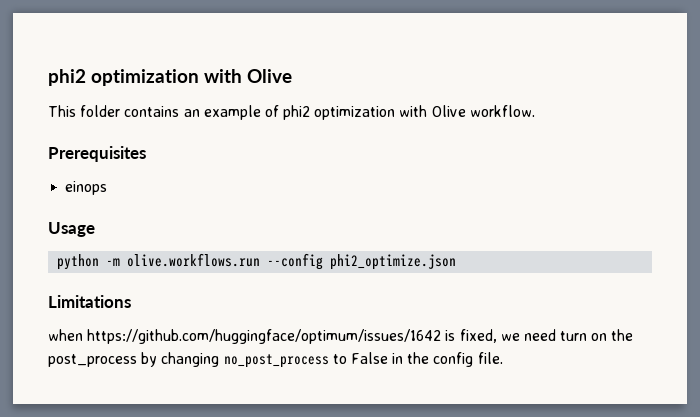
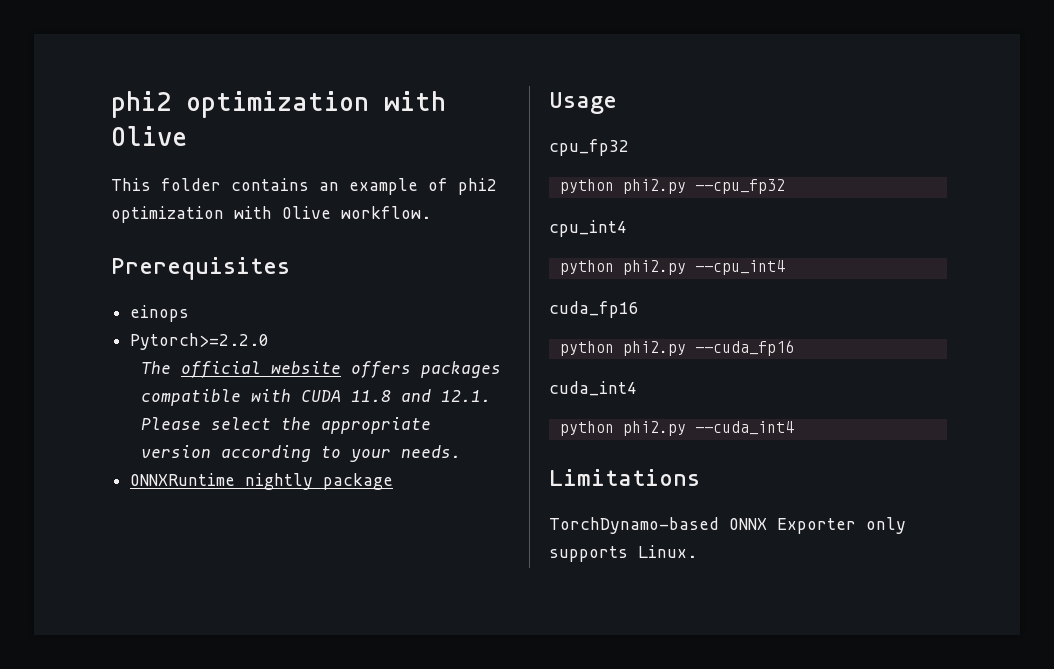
(108, 188) none -> [130,333,270,350] [141,361,502,378] [141,389,492,406] [141,417,432,434] [141,445,462,462] [130,473,394,490] // Pytorch>=2.2.0 // The official website offers packages compatible with CUDA 11.8 and 12.1. Please select the appropriate version according to your needs. // ONNXRuntime nightly package
[57,253,457,270] [48,295,131,308] [48,329,634,344] [48,352,503,368] // python -m olive.workflows.run --config phi2_optimize.json // Limitations // when https://github.com/huggingface/optimum/issues/1642 is fixed, we need turn on the post_process by changing no_post_process to False in the config file. -> [549,139,629,156] [559,179,785,194] [549,220,627,237] [559,260,785,275] [549,301,639,318] [559,340,794,356] [549,381,637,396] [559,421,794,436] [549,469,700,486] [549,517,906,534] [549,545,697,562] // cpu_fp32 // python phi2.py --cpu_fp32 // cpu_int4 // python phi2.py --cpu_int4 // cuda_fp16 // python phi2.py --cuda_fp16 // cuda_int4 // python phi2.py --cuda_int4 // Limitations // TorchDynamo-based ONNX Exporter only supports Linux.

